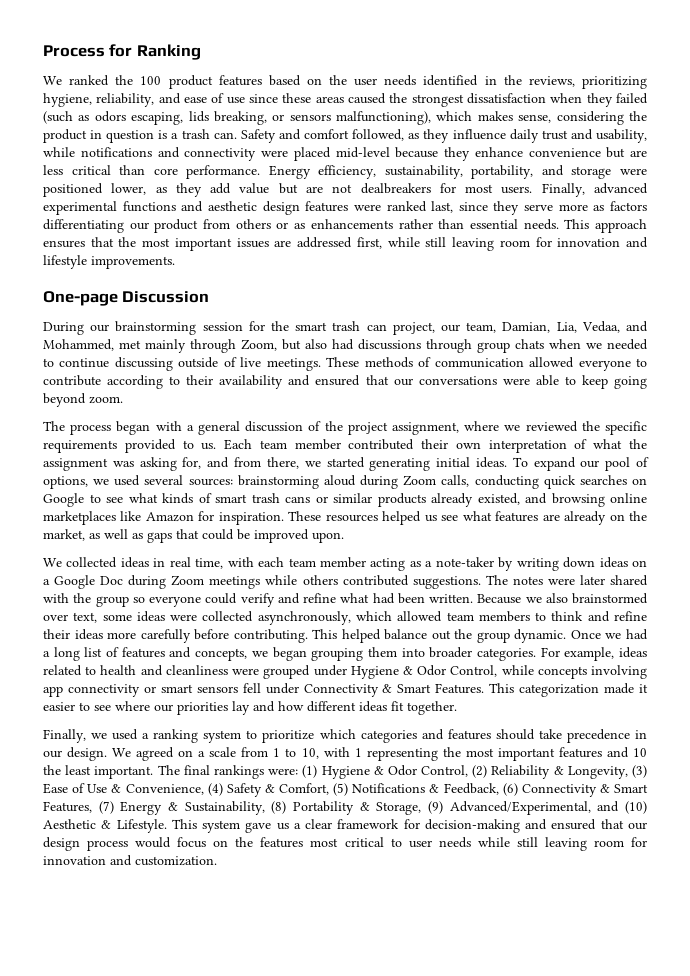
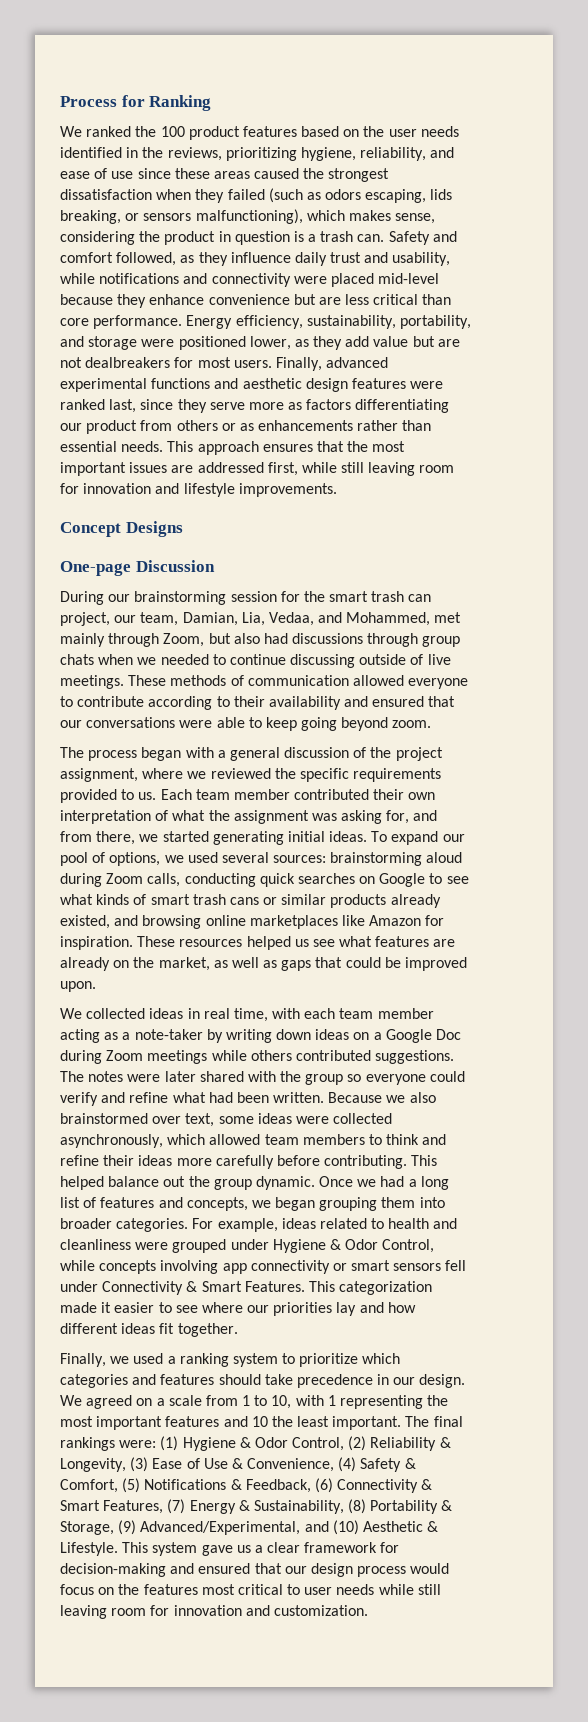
(175, 262) none -> [60,521,183,537] // Concept Designs

